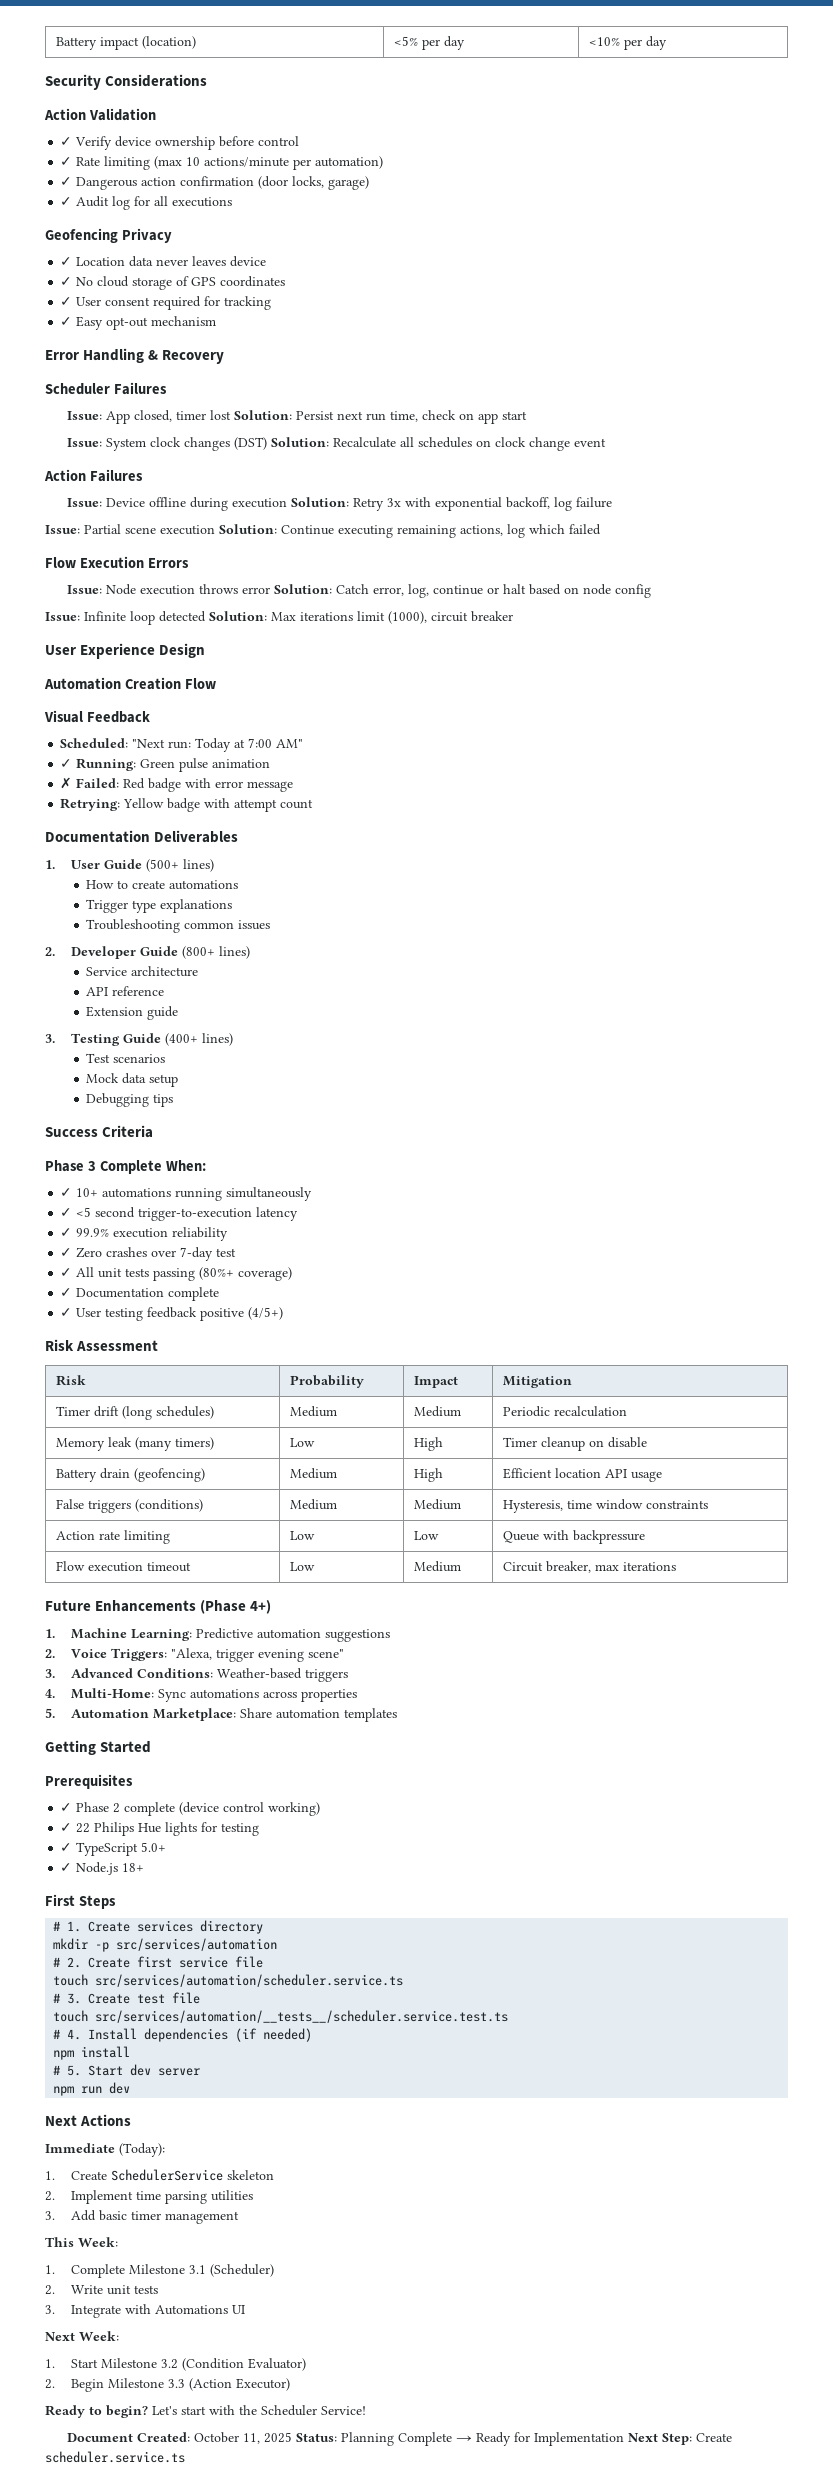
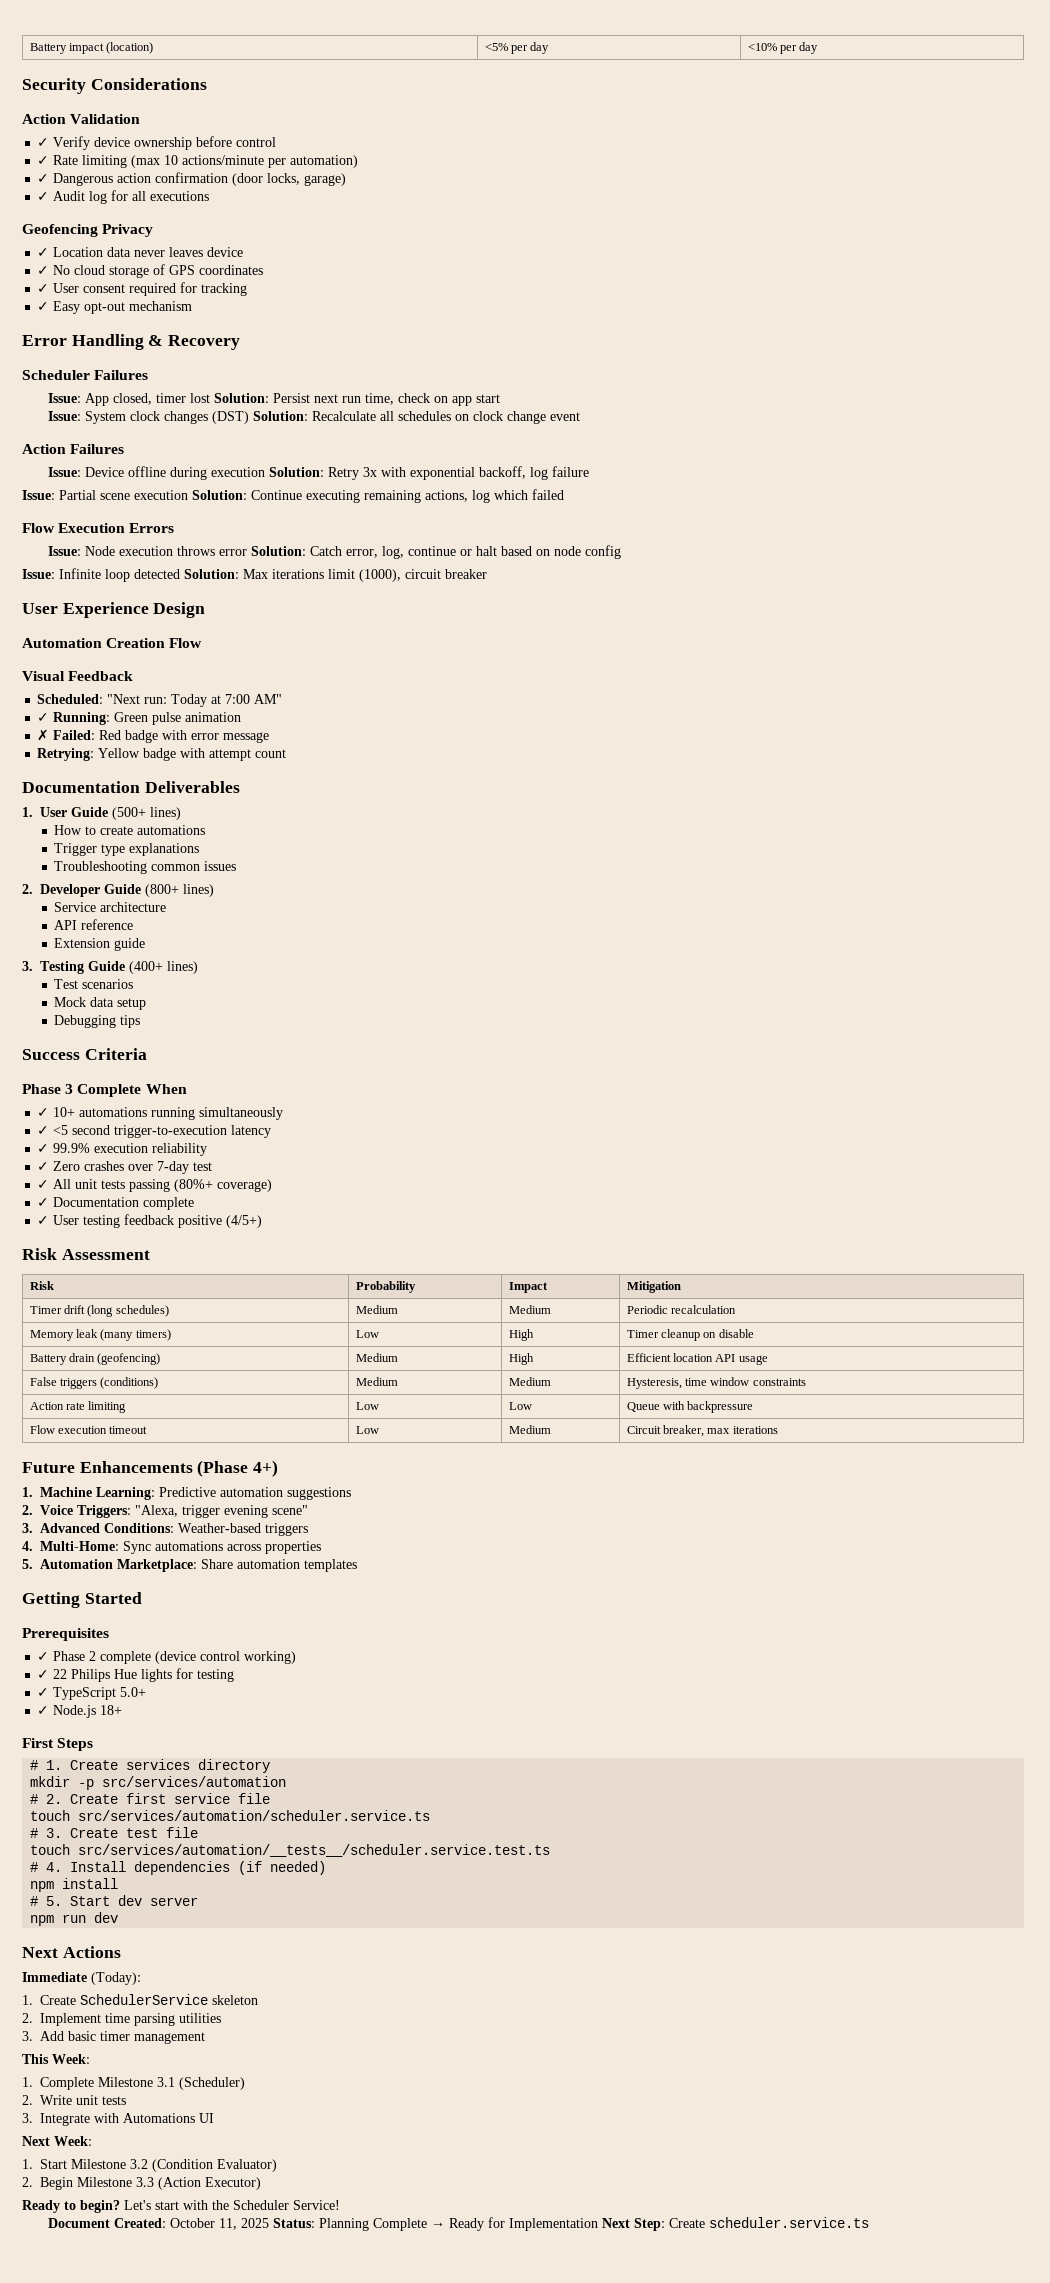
[165,1160,206,1171] When: -> [145,1084,187,1094] When

